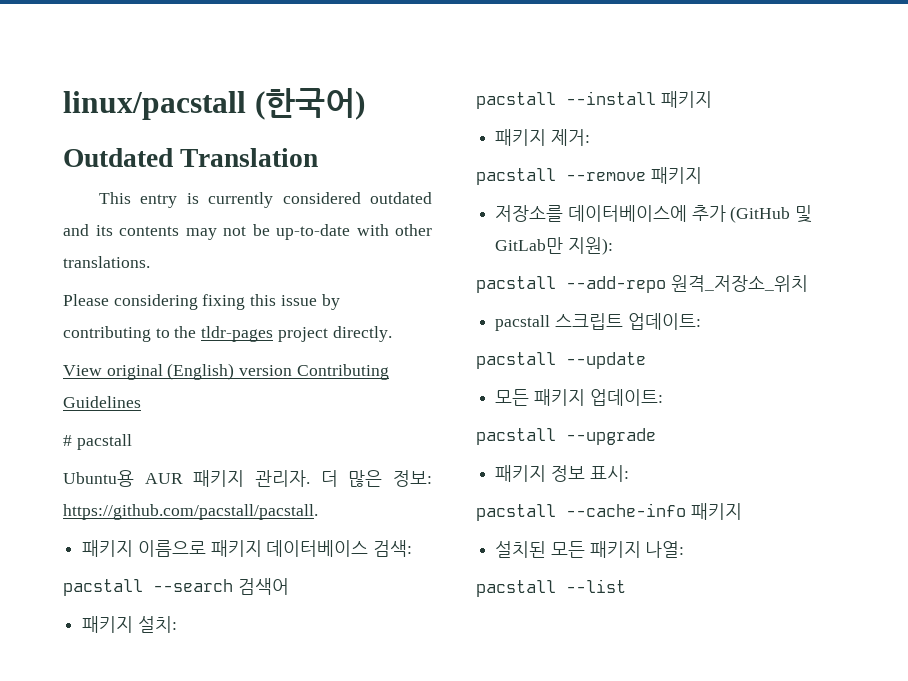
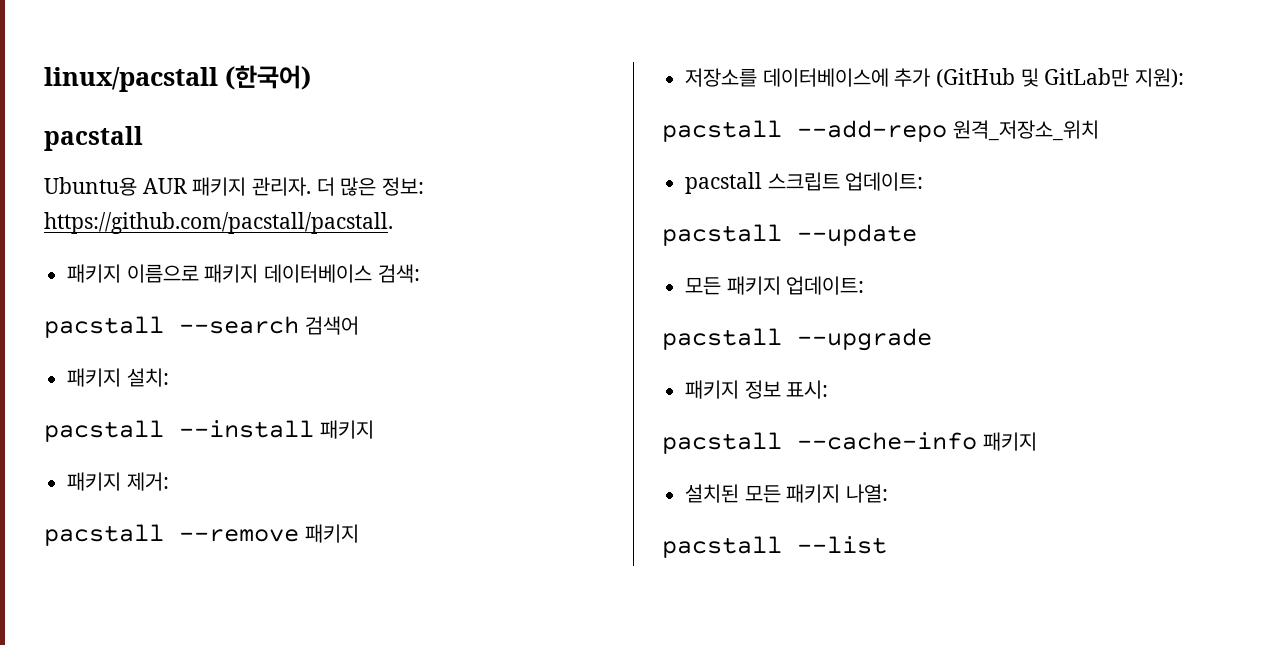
[63,148,319,167] [98,192,433,208] [63,224,432,240] [63,256,150,268] [63,294,340,310] [63,326,392,342] [63,363,389,380] [63,396,141,408] [63,435,72,446] Outdated Translation // This entry is currently considered outdated and its contents may not be up-to-date with other translations. // Please considering fixing this issue by contributing to the tldr-pages project directly. // View original (English) version Contributing Guidelines // # -> (311, 77) none

